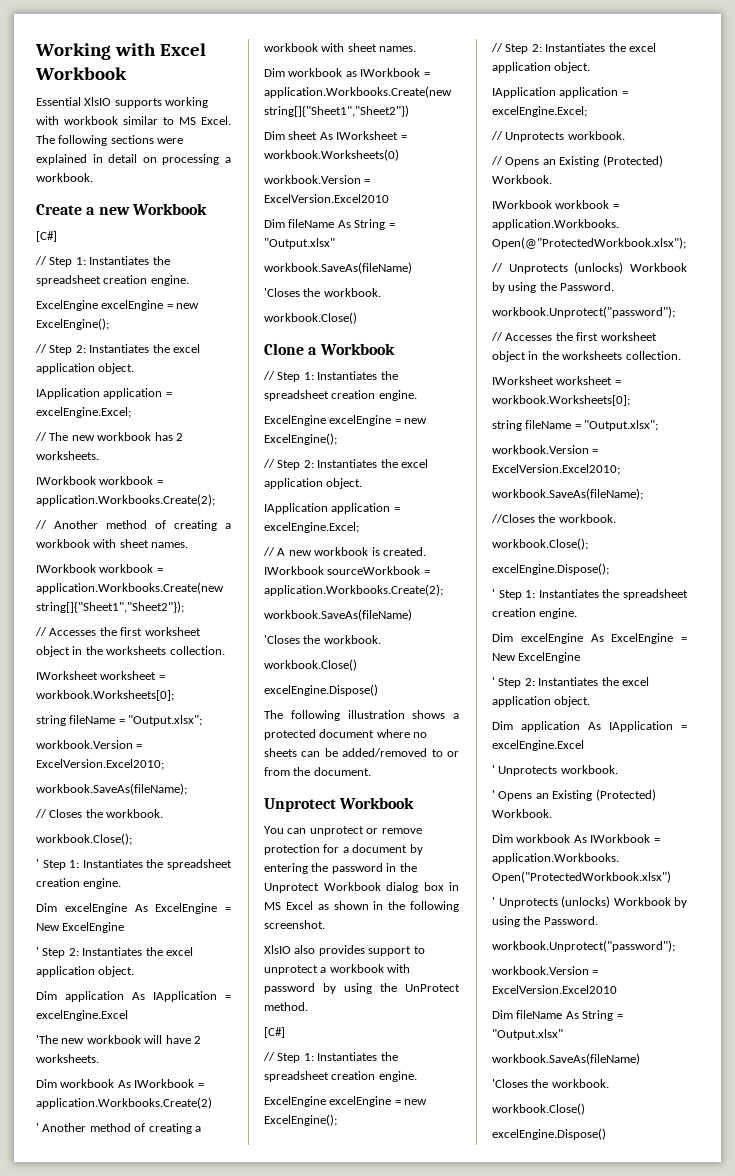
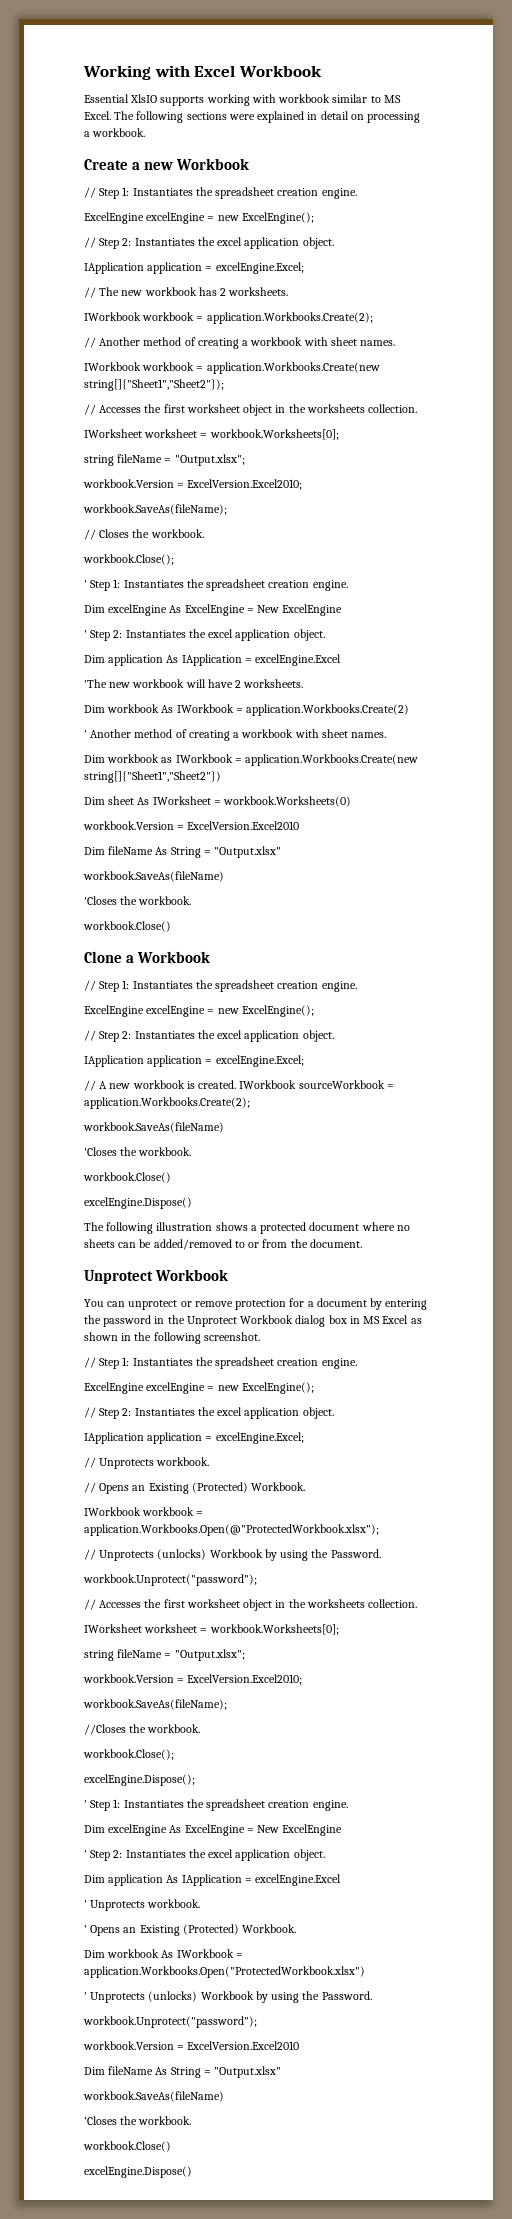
[36,231,57,242] // [C#] -> (250, 164) none
[264,945,425,956] [264,964,411,975] [264,983,460,994] [264,1002,308,1011] [264,1027,285,1038] // XlsIO also provides support to unprotect a workbook with password by using the UnProtect method. // [C#] -> (260, 1336) none

